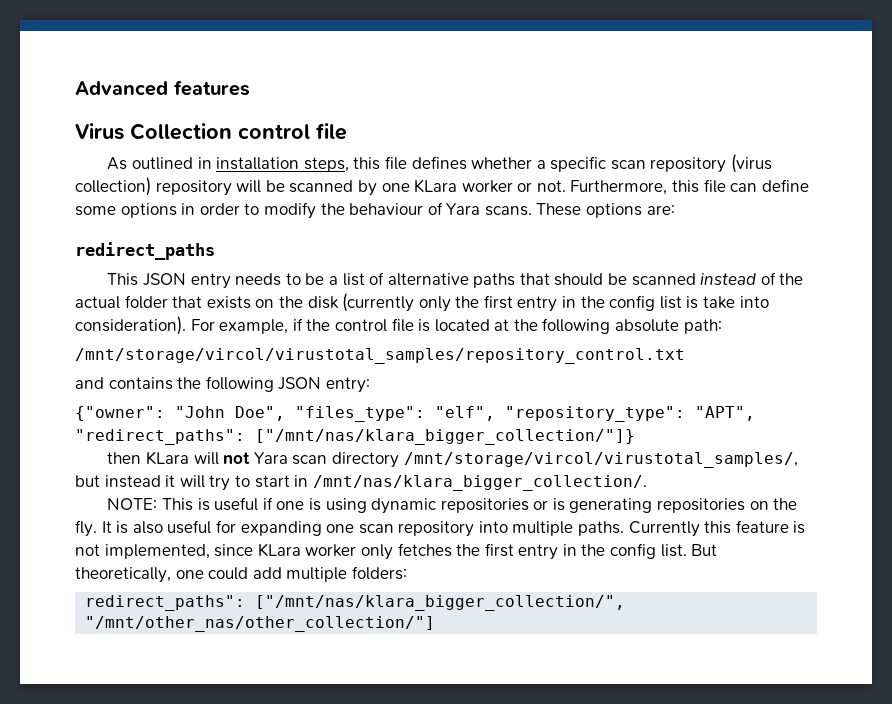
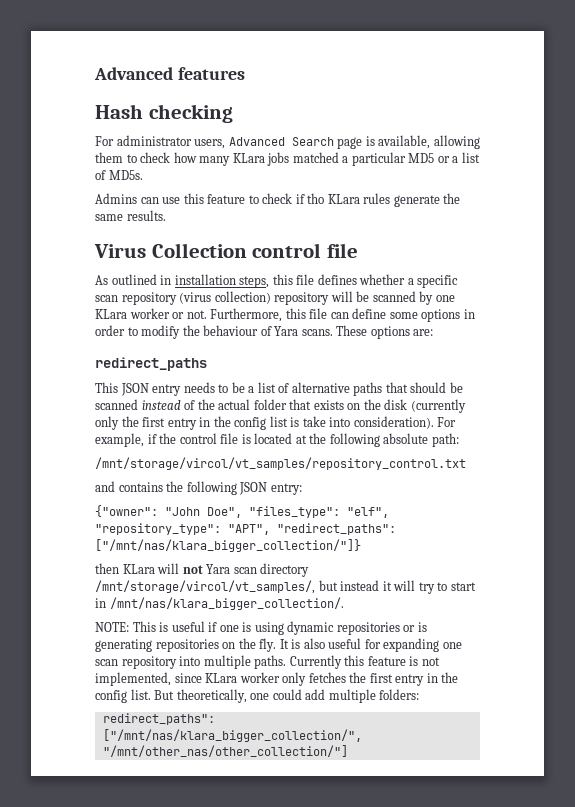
(250, 88) none -> [95,104,233,123] [95,135,480,149] [95,152,480,166] [95,170,143,180] [95,193,461,207] [95,210,166,221] // Hash checking // For administrator users, Advanced Search page is available, allowing them to check how many KLara jobs matched a particular MD5 or a list of MD5s. // Admins can use this feature to check if tho KLara rules generate the same results.
[75,348,685,364] /mnt/storage/vircol/virustotal_samples/repository_control.txt -> [95,457,466,470] /mnt/storage/vircol/vt_samples/repository_control.txt
[403,452,798,468] /mnt/storage/vircol/virustotal_samples/, -> [95,580,315,594] /mnt/storage/vircol/vt_samples/,

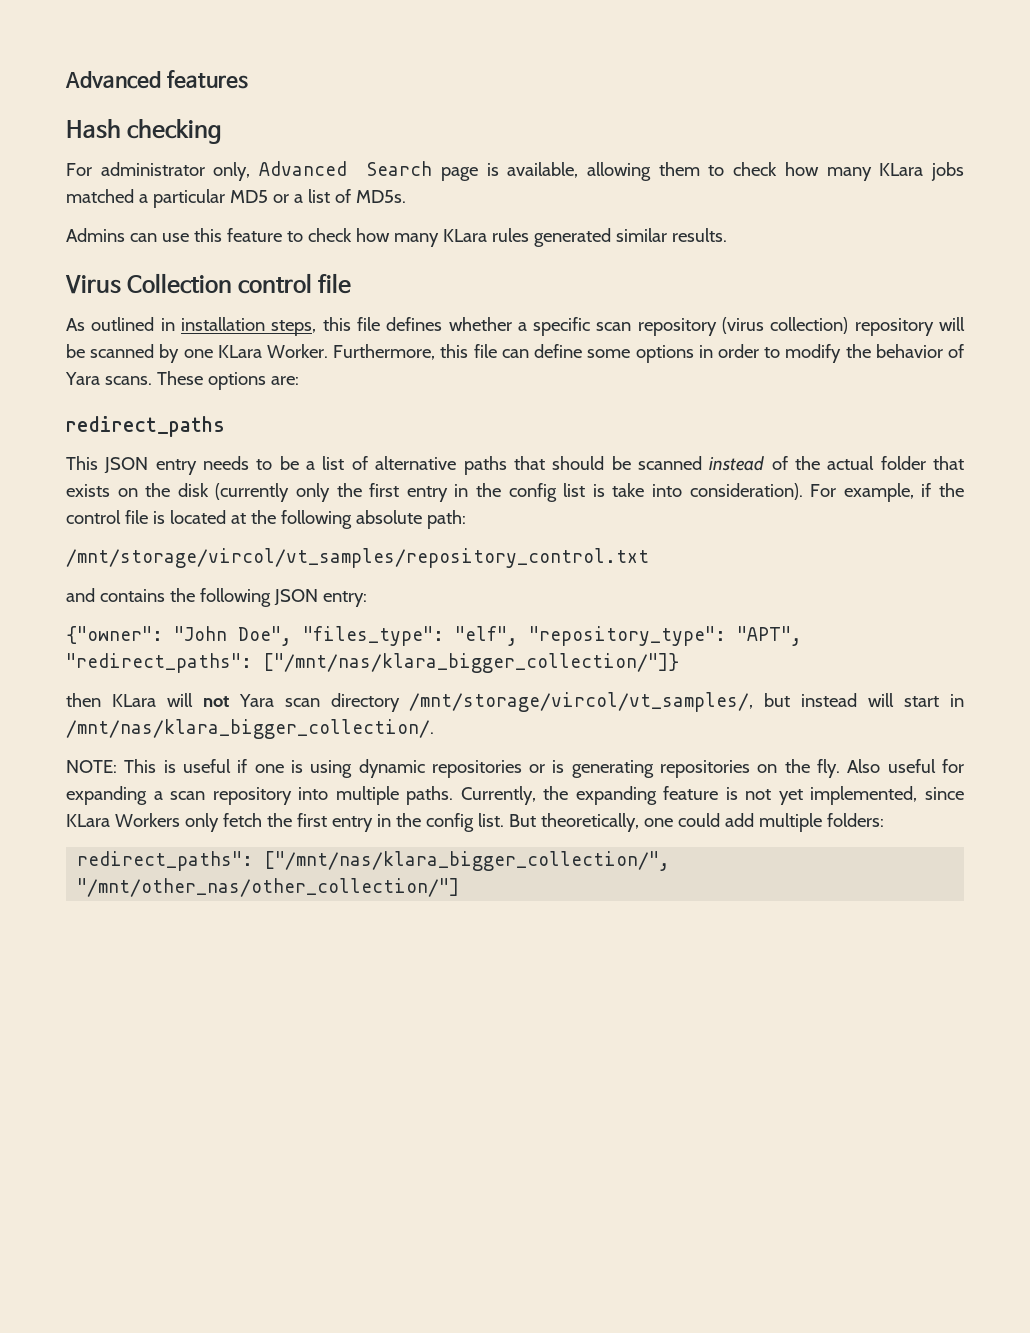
[194,139,226,149] users, -> [213,162,251,181] only,
[295,193,461,207] [95,214,123,221] if tho KLara rules generate the same -> [355,228,667,247] how many KLara rules generated similar
[129,308,207,319] worker or not. -> [267,344,329,358] Worker.
[203,325,259,336] behaviour -> [875,344,943,358] behavior
[382,580,448,594] it will try to -> [868,693,895,707] will
[279,638,325,649] It is also -> [847,759,881,773] Also
[442,642,462,649] one -> [153,791,163,800] a
[289,655,365,669] Currently this -> [460,786,657,805] Currently, the expanding
(440, 661) none -> [778,789,803,805] yet
[239,672,346,686] worker only fetches -> [114,813,262,832] Workers only fetch

